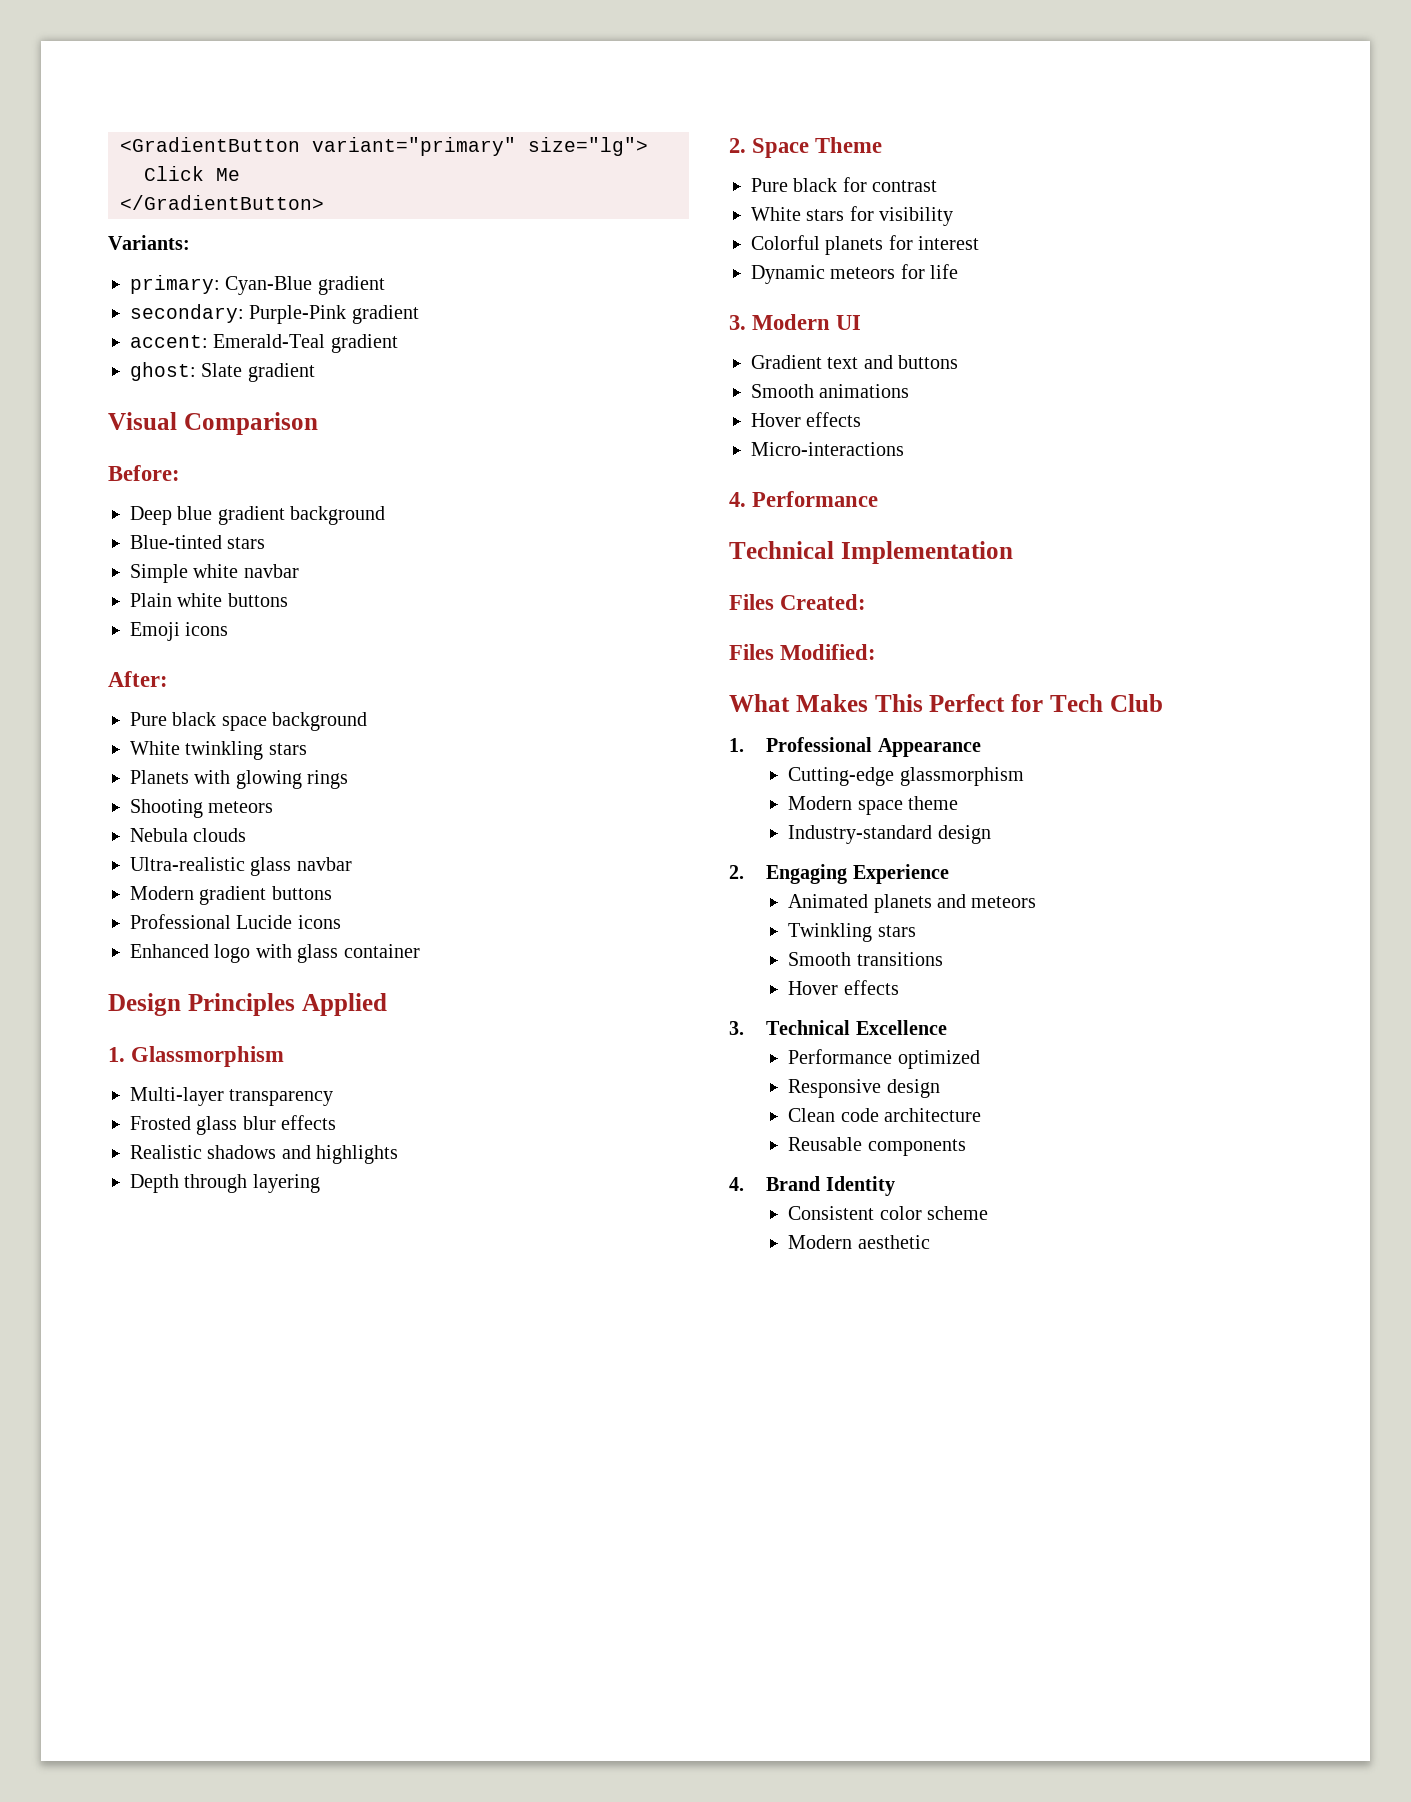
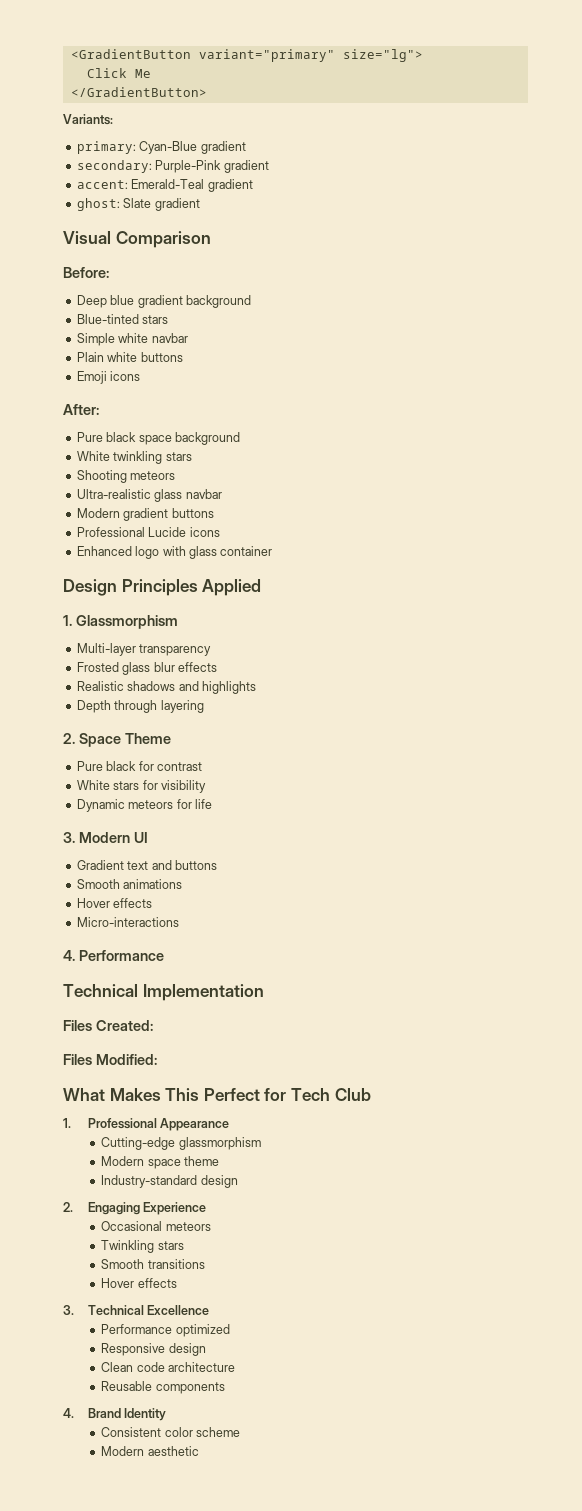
[130,770,349,789] // Planets with glowing rings -> (192, 456) none
[130,828,247,842] // Nebula clouds -> (176, 475) none
[751,235,980,255] // Colorful planets for interest -> (206, 786) none
[788,894,967,913] Animated planets and -> [101,1221,163,1231] Occasional

